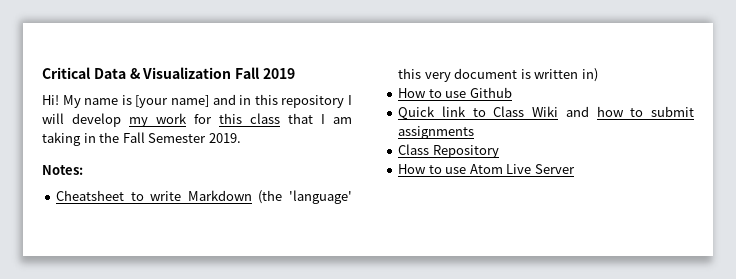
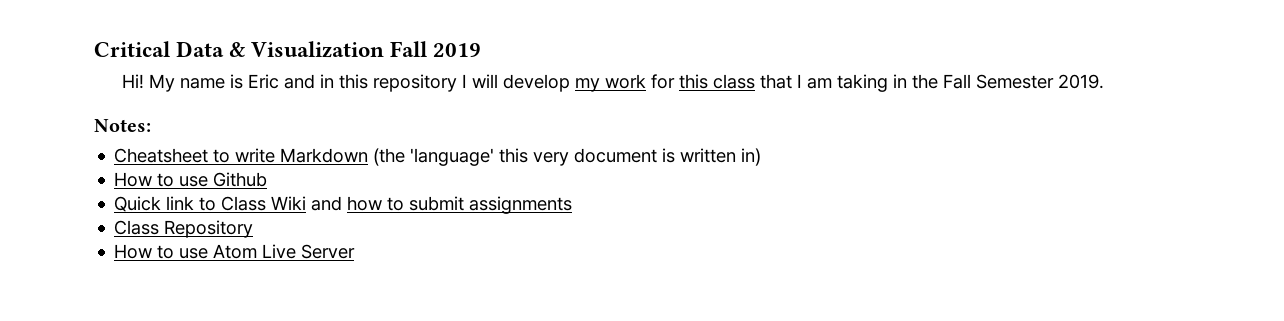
[135,95,209,108] [your name] -> [248,74,280,89] Eric

